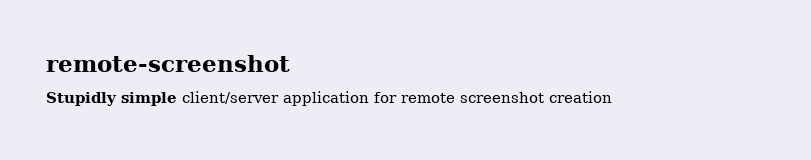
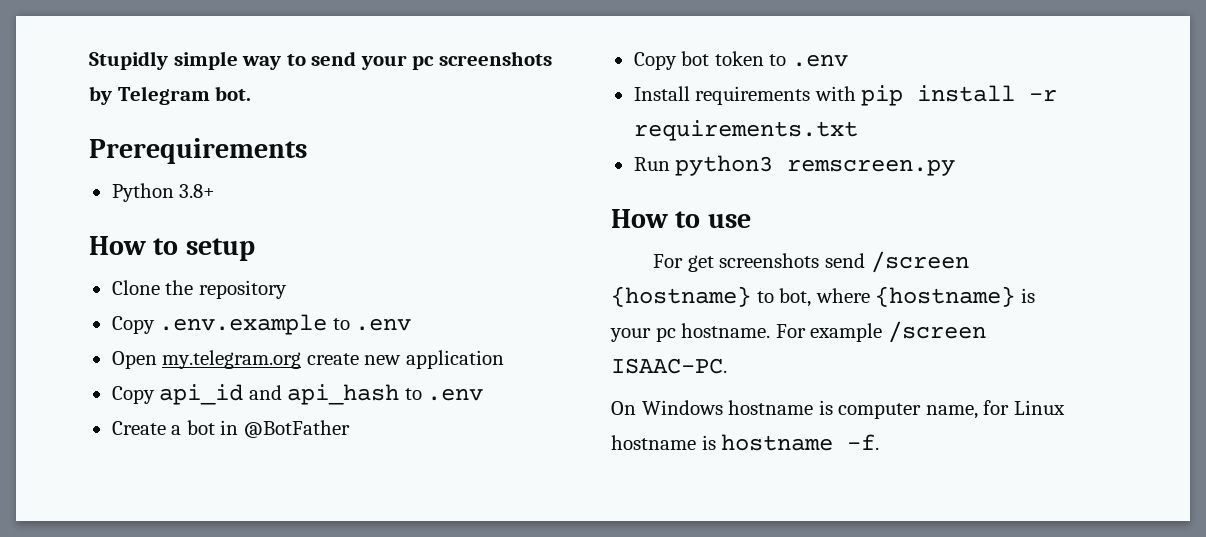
[46,55,290,72] remote-screenshot // -> (89, 60) none
[182,91,612,106] client/server application for remote screenshot creation -> [242,51,552,70] [89,86,252,105] [89,138,307,164] [111,183,216,202] [89,236,255,261] [111,280,287,299] [111,314,412,335] [111,350,504,369] [111,384,484,405] [111,420,350,438] [633,51,848,70] [633,85,1058,106] [633,120,858,141] [633,155,956,176] [611,209,751,228] [653,251,969,273] [611,286,1035,307] [610,321,986,343] [611,358,727,374] [611,400,1065,419] [611,434,880,451] way to send your pc screenshots by Telegram bot. // Prerequirements // Python 3.8+ // How to setup // Clone the repository // Copy .env.example to .env // Open my.telegram.org create new application // Copy api_id and api_hash to .env // Create a bot in @BotFather // Copy bot token to .env // Install requirements with pip install -r requirements.txt // Run python3 remscreen.py // How to use // For get screenshots send /screen {hostname} to bot, where {hostname} is your pc hostname. For example /screen ISAAC-PC. // On Windows hostname is computer name, for Linux hostname is hostname -f.

